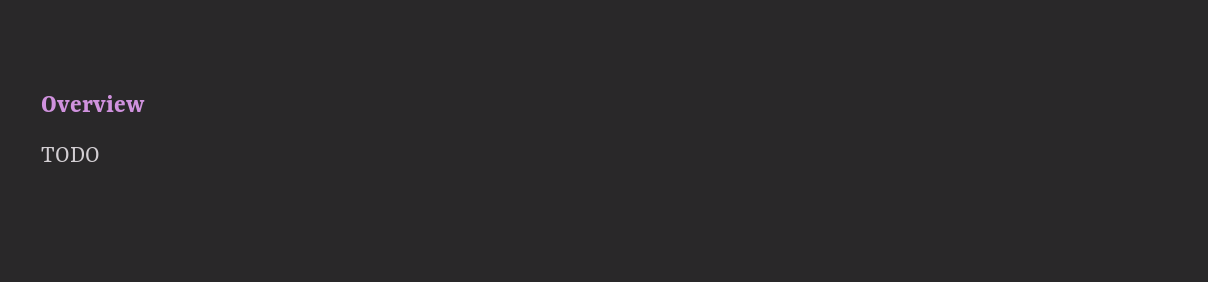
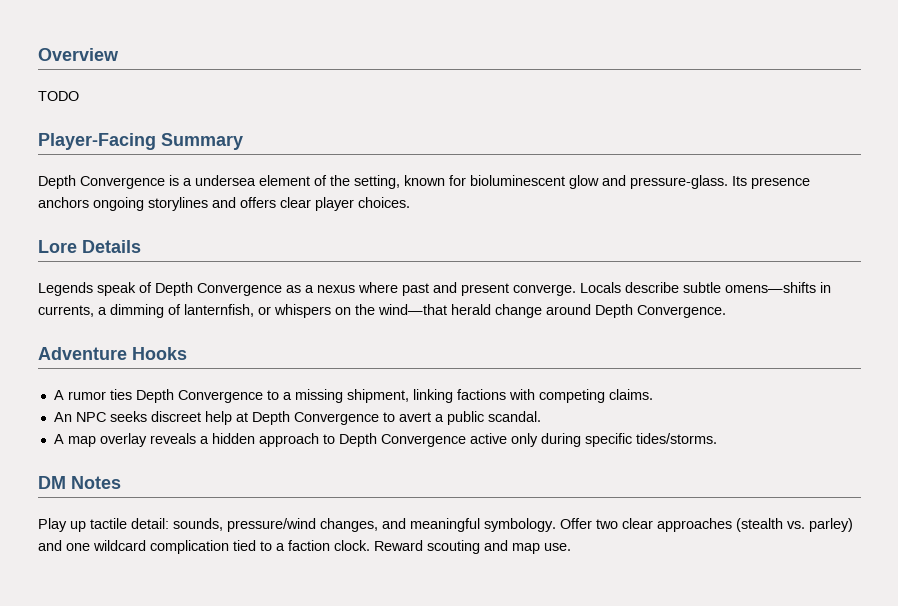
(100, 154) none -> [38,133,243,150] [38,175,810,189] [38,197,410,211] [38,240,141,253] [38,282,831,296] [38,304,726,318] [38,347,187,360] [53,389,653,403] [53,411,541,425] [53,433,717,447] [38,476,121,489] [38,518,853,532] [38,540,571,554] // Player-Facing Summary // Depth Convergence is a undersea element of the setting, known for bioluminescent glow and pressure-glass. Its presence anchors ongoing storylines and offers clear player choices. // Lore Details // Legends speak of Depth Convergence as a nexus where past and present converge. Locals describe subtle omens—shifts in currents, a dimming of lanternfish, or whispers on the wind—that herald change around Depth Convergence. // Adventure Hooks // A rumor ties Depth Convergence to a missing shipment, linking factions with competing claims. // An NPC seeks discreet help at Depth Convergence to avert a public scandal. // A map overlay reveals a hidden approach to Depth Convergence active only during specific tides/storms. // DM Notes // Play up tactile detail: sounds, pressure/wind changes, and meaningful symbology. Offer two clear approaches (stealth vs. parley) and one wildcard complication tied to a faction clock. Reward scouting and map use.

